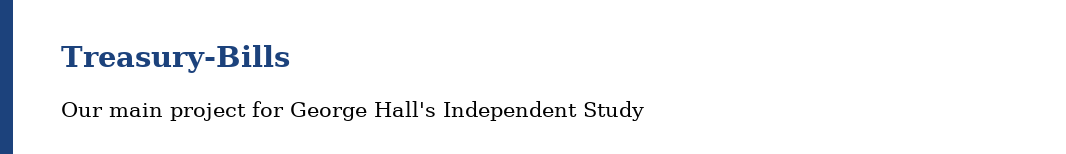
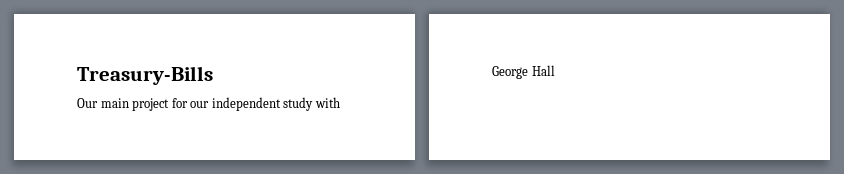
[290,101,644,121] George Hall's Independent Study -> [190,97,340,111] [492,65,555,79] our independent study with George Hall

